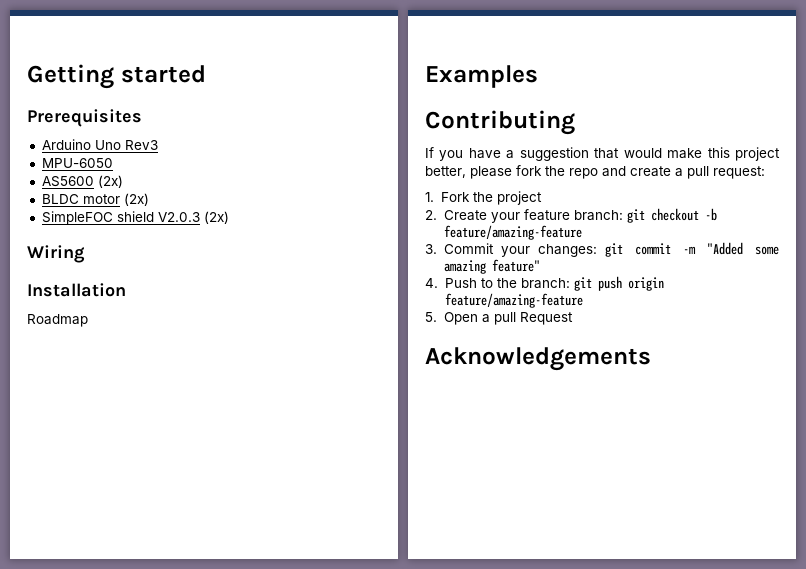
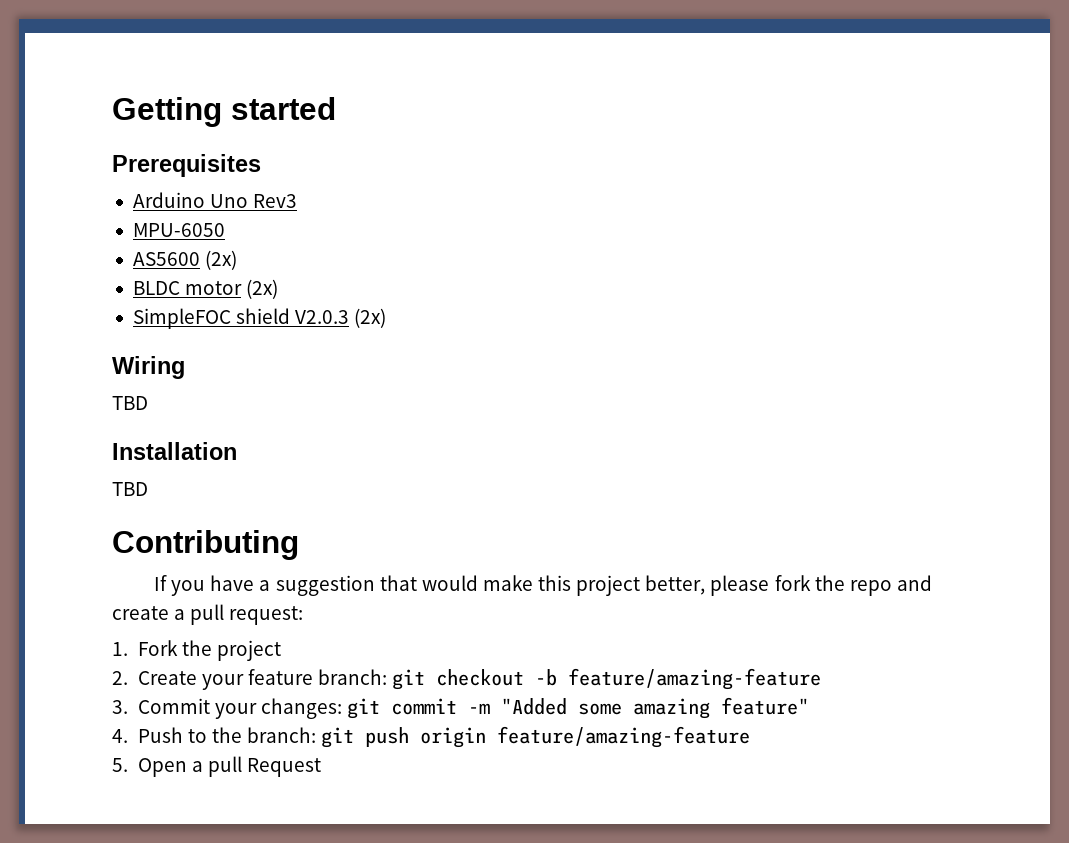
(85, 254) none -> [112,396,148,410] // TBD
[27,314,88,327] [425,65,538,88] Roadmap // Examples -> [112,482,148,496] TBD
[425,347,651,371] // Acknowledgements -> (321, 767) none

